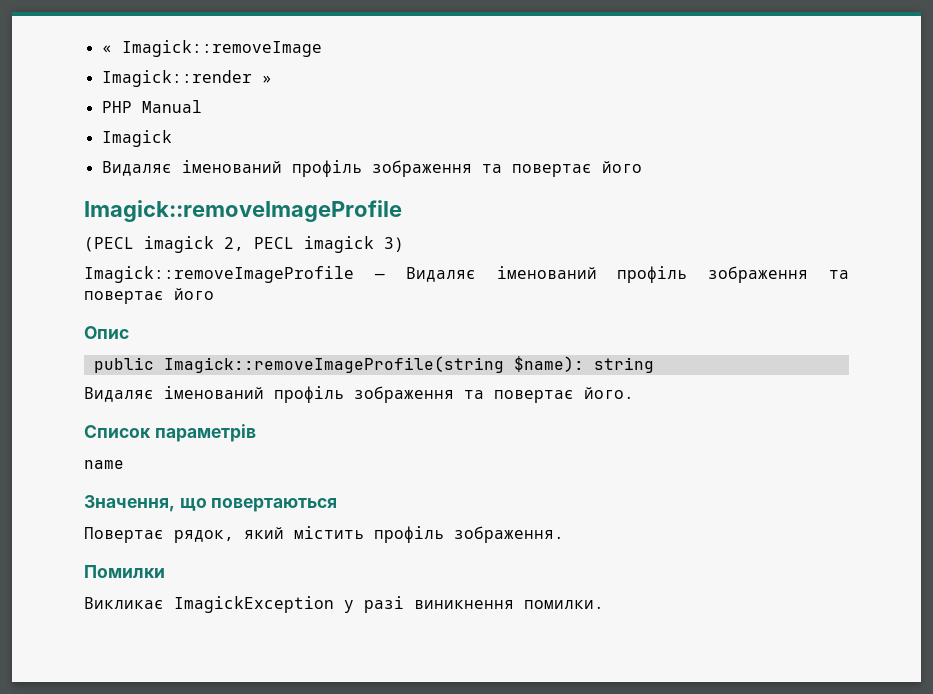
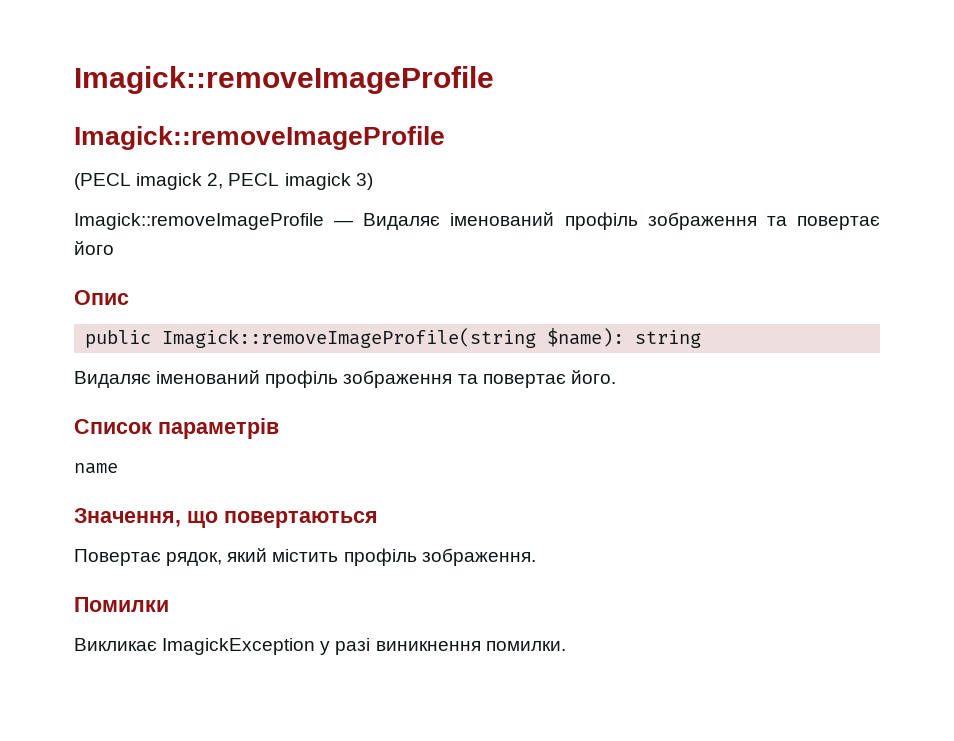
[101,40,322,57] [101,70,272,87] [101,100,202,113] [101,130,172,147] [101,160,642,177] « Imagick::removeImage // Imagick::render » // PHP Manual // Imagick // Видаляє іменований профіль зображення та повертає його -> [74,66,494,94] Imagick::removeImageProfile

